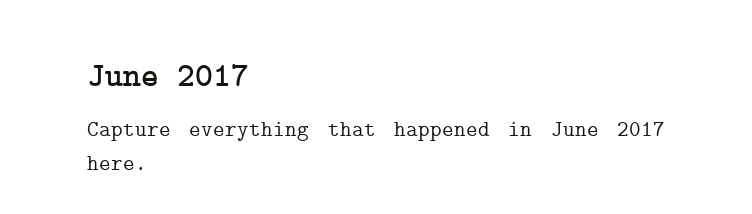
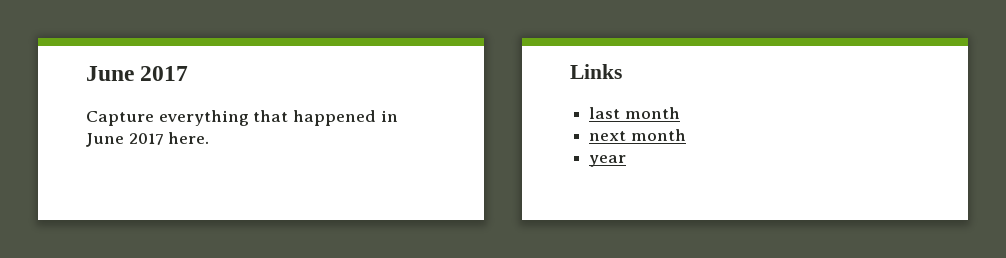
(147, 163) none -> [570,64,622,79] [589,107,680,119] [589,129,686,141] [589,155,627,167] // Links // last month // next month // year

